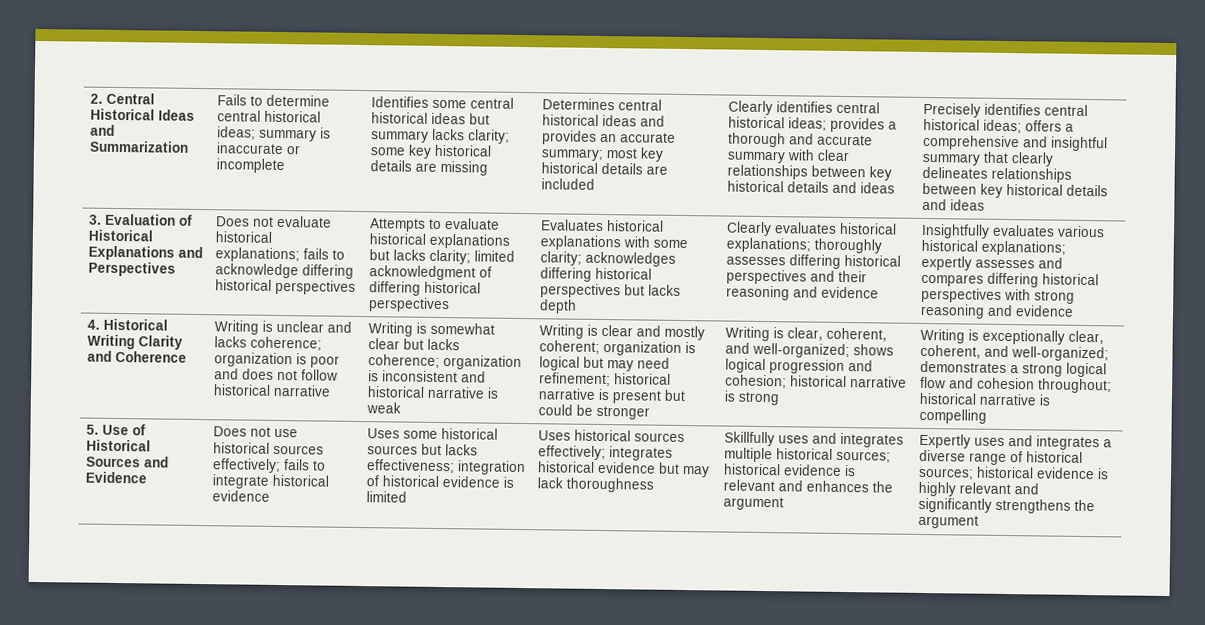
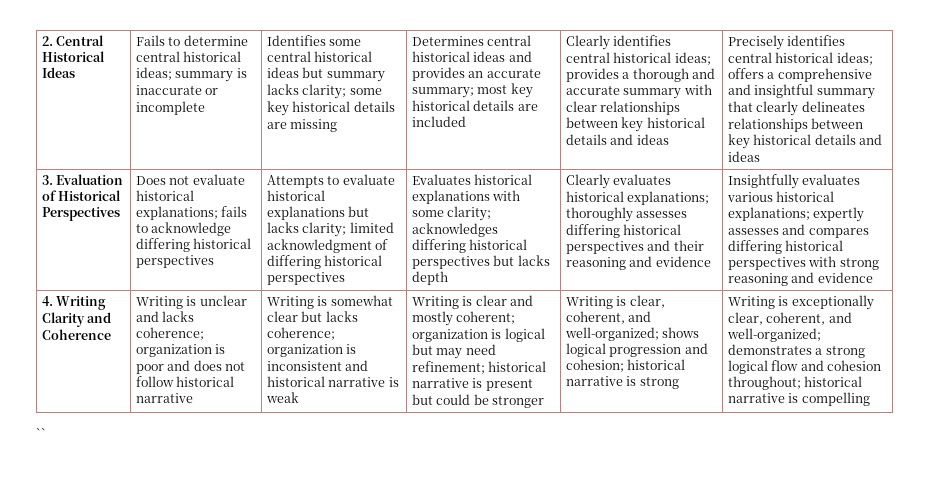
[89,124,115,136] [88,140,189,153] and Summarization -> (76, 72) none
[87,245,203,261] Explanations and -> (122, 195) none
[102,318,168,331] Historical -> (54, 301) none
[85,424,146,436] [85,439,151,452] [85,456,169,468] [84,471,147,484] [212,426,298,438] [212,442,324,455] [211,458,326,474] [211,474,329,489] [211,490,270,502] [366,428,498,440] [366,443,478,456] [366,459,526,476] [365,475,514,488] [365,491,407,503] [537,429,685,443] [537,445,673,461] [537,461,710,478] [536,477,654,493] [723,431,904,448] [723,447,891,463] [723,463,856,477] [722,479,893,493] [722,496,784,511] [918,433,1112,451] [918,449,1083,466] [917,466,1109,480] [917,481,1039,497] [917,497,1095,514] [917,514,979,529] // 5. Use of Historical Sources and Evidence | Does not use historical sources effectively; fails to integrate historical evidence | Uses some historical sources but lacks effectiveness; integration of historical evidence is limited | Uses historical sources effectively; integrates historical evidence but may lack thoroughness | Skillfully uses and integrates multiple historical sources; historical evidence is relevant and enhances the argument | Expertly uses and integrates a diverse range of historical sources; historical evidence is highly relevant and significantly strengthens the argument -> [36,428,46,438] // ``

